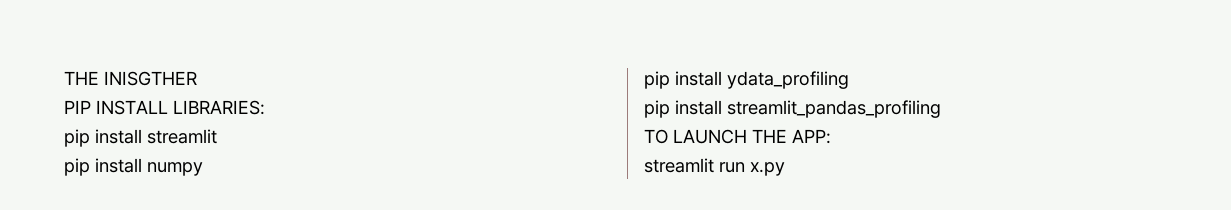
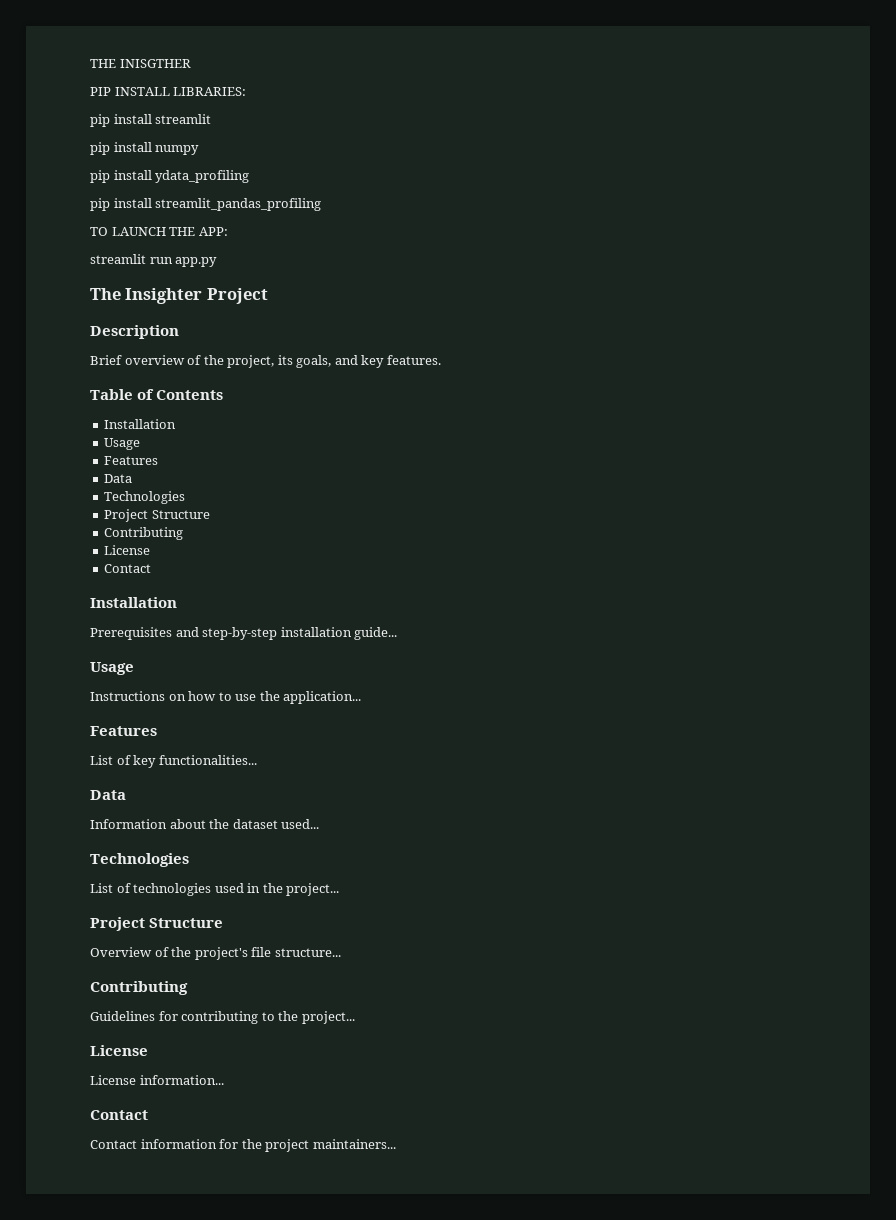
[750,162,785,176] x.py -> [175,257,218,267] [90,288,268,304] [90,325,179,339] [90,355,441,368] [90,389,224,400] [104,419,177,429] [104,438,141,450] [104,456,159,465] [104,474,133,483] [104,491,186,504] [104,509,210,522] [104,527,184,540] [104,545,151,555] [104,564,152,573] [90,597,177,608] [90,627,398,640] [90,662,134,675] [90,691,362,704] [90,726,157,736] [90,755,257,768] [90,790,126,800] [90,819,320,829] [90,853,189,867] [90,883,340,896] [90,917,224,931] [90,947,341,960] [90,981,188,995] [90,1011,355,1024] [90,1045,148,1056] [90,1075,224,1085] [90,1110,148,1120] [90,1139,396,1152] app.py // The Insighter Project // Description // Brief overview of the project, its goals, and key features. // Table of Contents // Installation // Usage // Features // Data // Technologies // Project Structure // Contributing // License // Contact // Installation // Prerequisites and step-by-step installation guide... // Usage // Instructions on how to use the application... // Features // List of key functionalities... // Data // Information about the dataset used... // Technologies // List of technologies used in the project... // Project Structure // Overview of the project's file structure... // Contributing // Guidelines for contributing to the project... // License // License information... // Contact // Contact information for the project maintainers...

